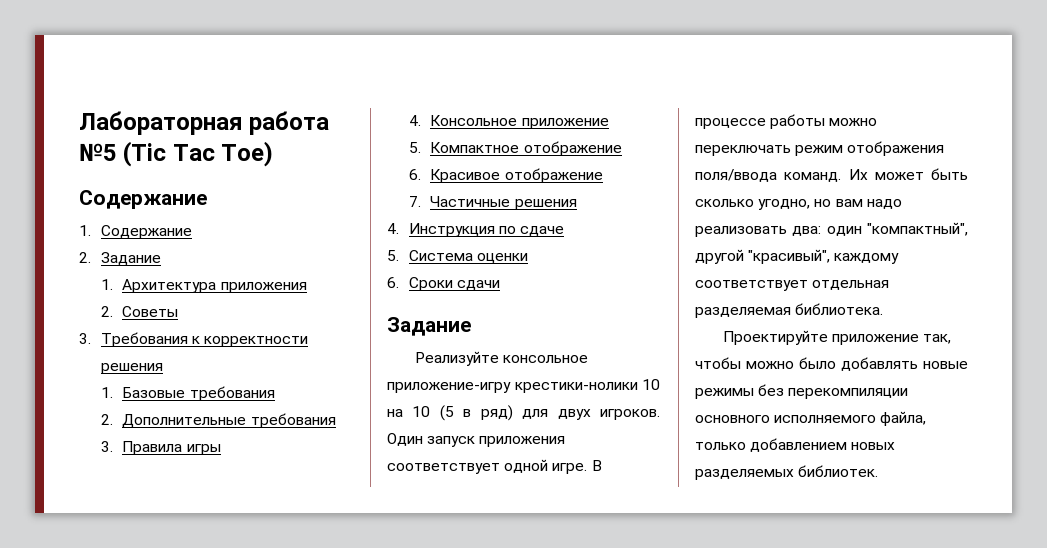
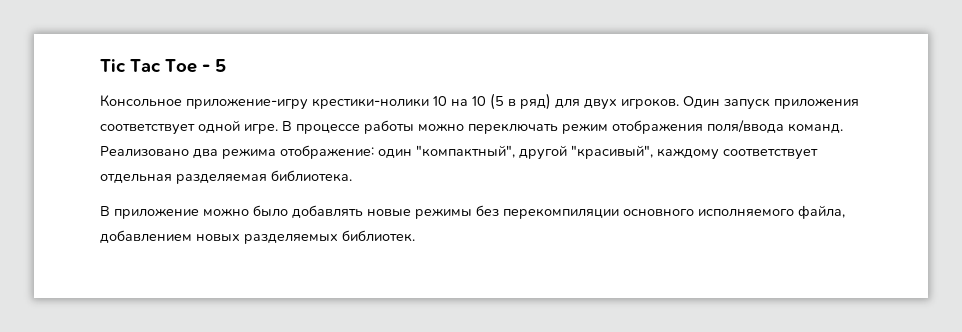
[79,111,330,135] [79,141,274,167] [79,190,207,209] [79,225,192,239] [79,252,161,265] [100,279,307,293] [100,306,179,317] [79,332,309,347] [100,363,163,374] [100,386,275,401] [100,413,336,428] [100,441,221,455] [408,115,609,129] [408,141,622,156] [408,168,603,183] [408,196,577,210] [387,223,565,237] [387,250,528,263] [387,277,500,291] [387,317,471,336] [414,351,588,366] Лабораторная работа №5 (Tic Tac Toe) // Содержание // 1. Содержание // 2. Задание // 1. Архитектура приложения // 2. Советы // 3. Требования к корректности решения // 1. Базовые требования // 2. Дополнительные требования // 3. Правила игры // 4. Консольное приложение // 5. Компактное отображение // 6. Красивое отображение // 7. Частичные решения // 4. Инструкция по сдаче // 5. Система оценки // 6. Сроки сдачи // Задание // Реализуйте консольное -> [100,59,226,73] [100,95,182,107] Tic Tac Toe - 5 // Консольное
[848,168,968,180] [695,199,902,210] [695,226,822,237] Их может быть сколько угодно, но вам надо реализовать два: -> [100,145,374,159] Реализовано два режима отображение:
[722,330,951,345] [695,357,741,369] Проектируйте приложение так, чтобы -> [100,206,199,219] В приложение
[695,442,746,450] только -> (845, 212) none

